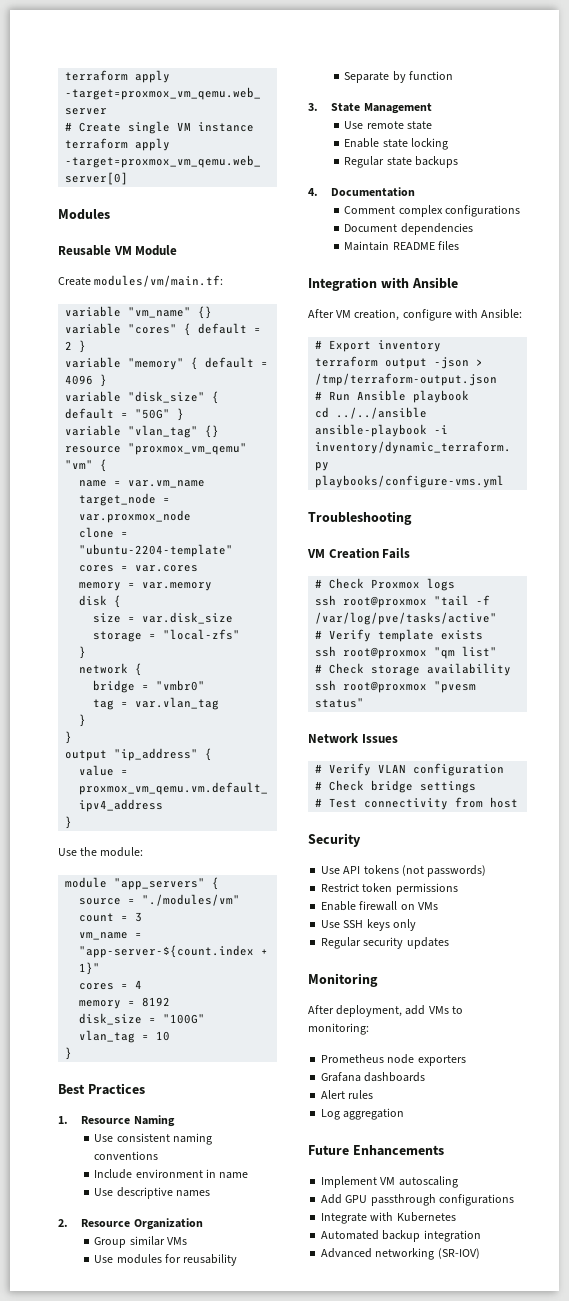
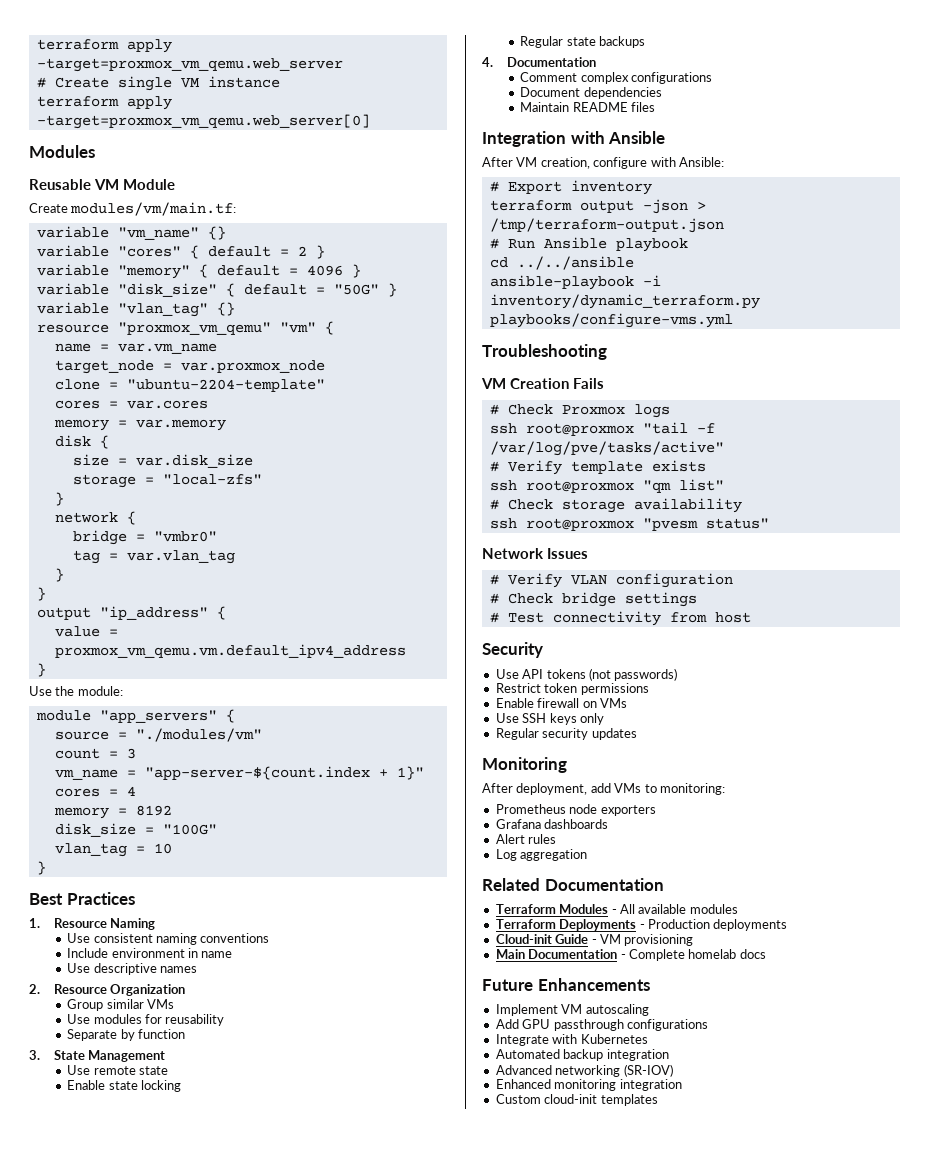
(405, 1114) none -> [482,878,664,891] [495,904,738,914] [495,919,788,931] [495,934,694,946] [495,949,766,961] // Related Documentation // Terraform Modules - All available modules // Terraform Deployments - Production deployments // Cloud-init Guide - VM provisioning // Main Documentation - Complete homelab docs
(480, 1253) none -> [495,1079,682,1091] [495,1094,658,1106] // Enhanced monitoring integration // Custom cloud-init templates

